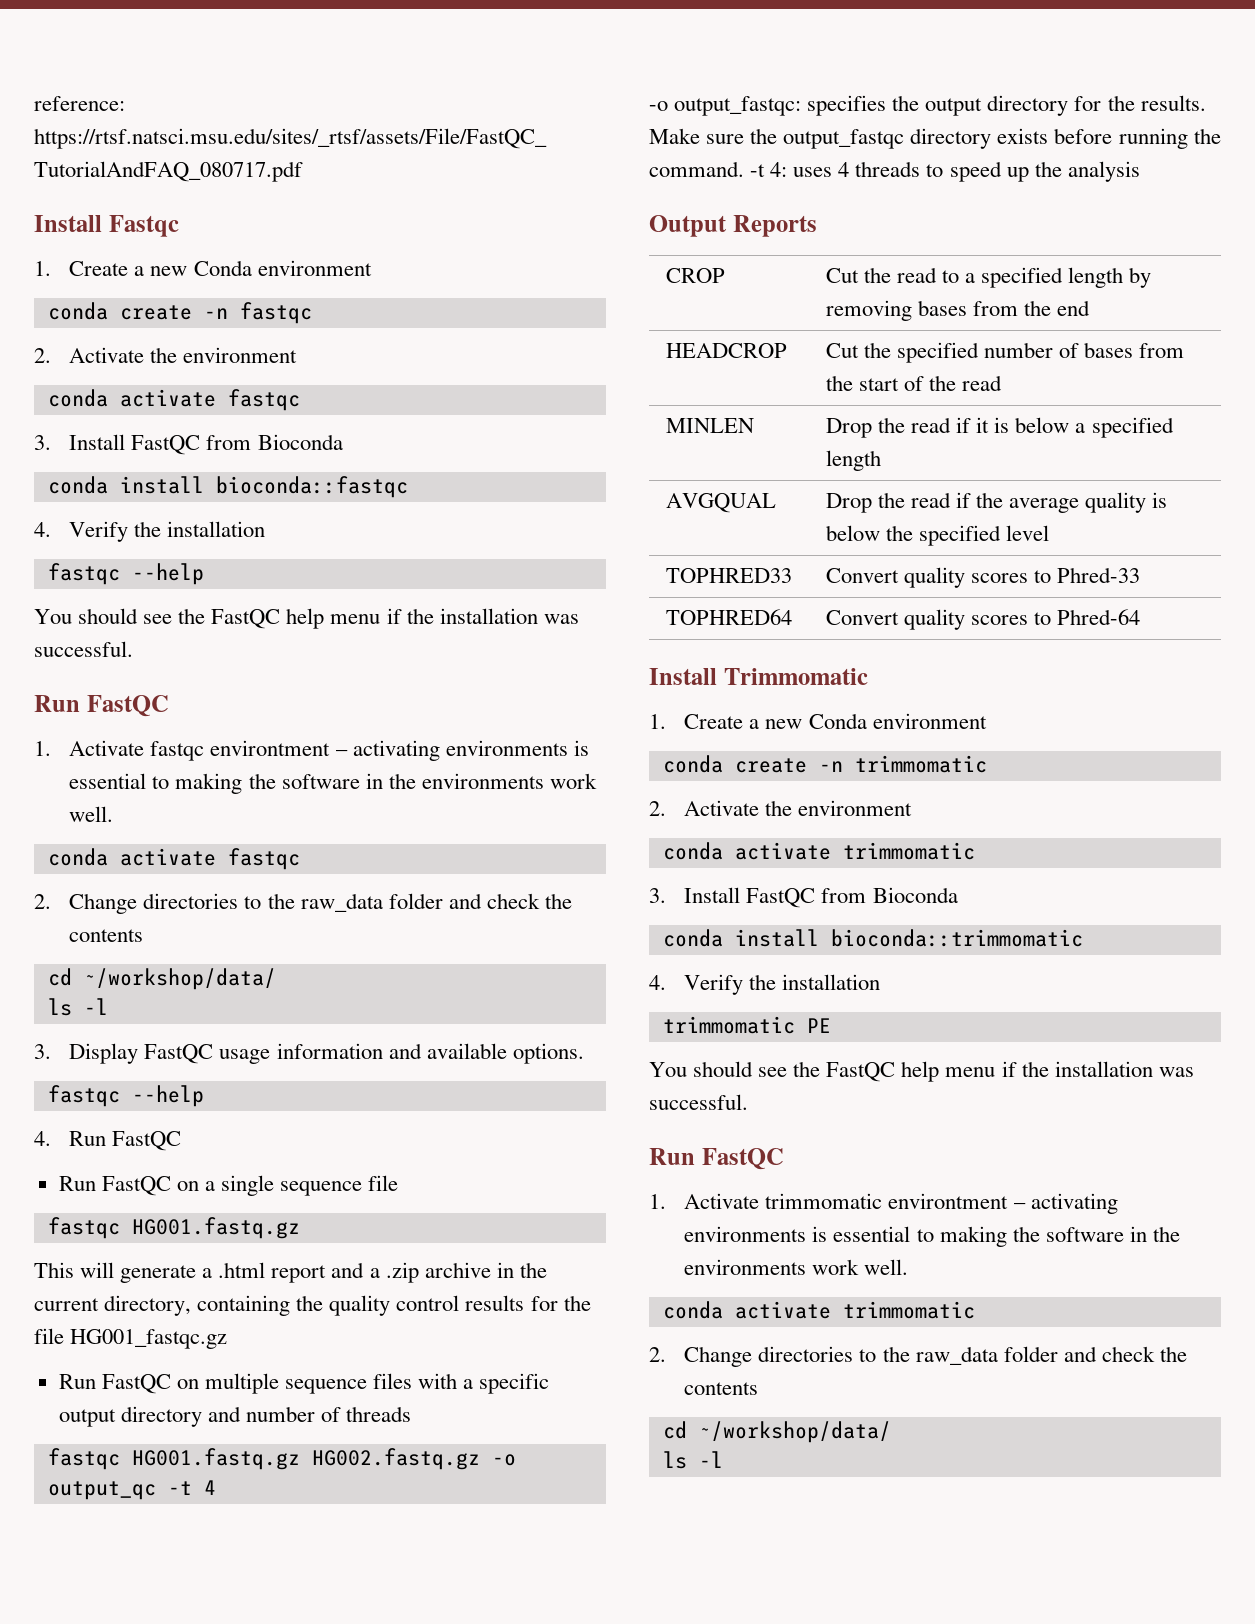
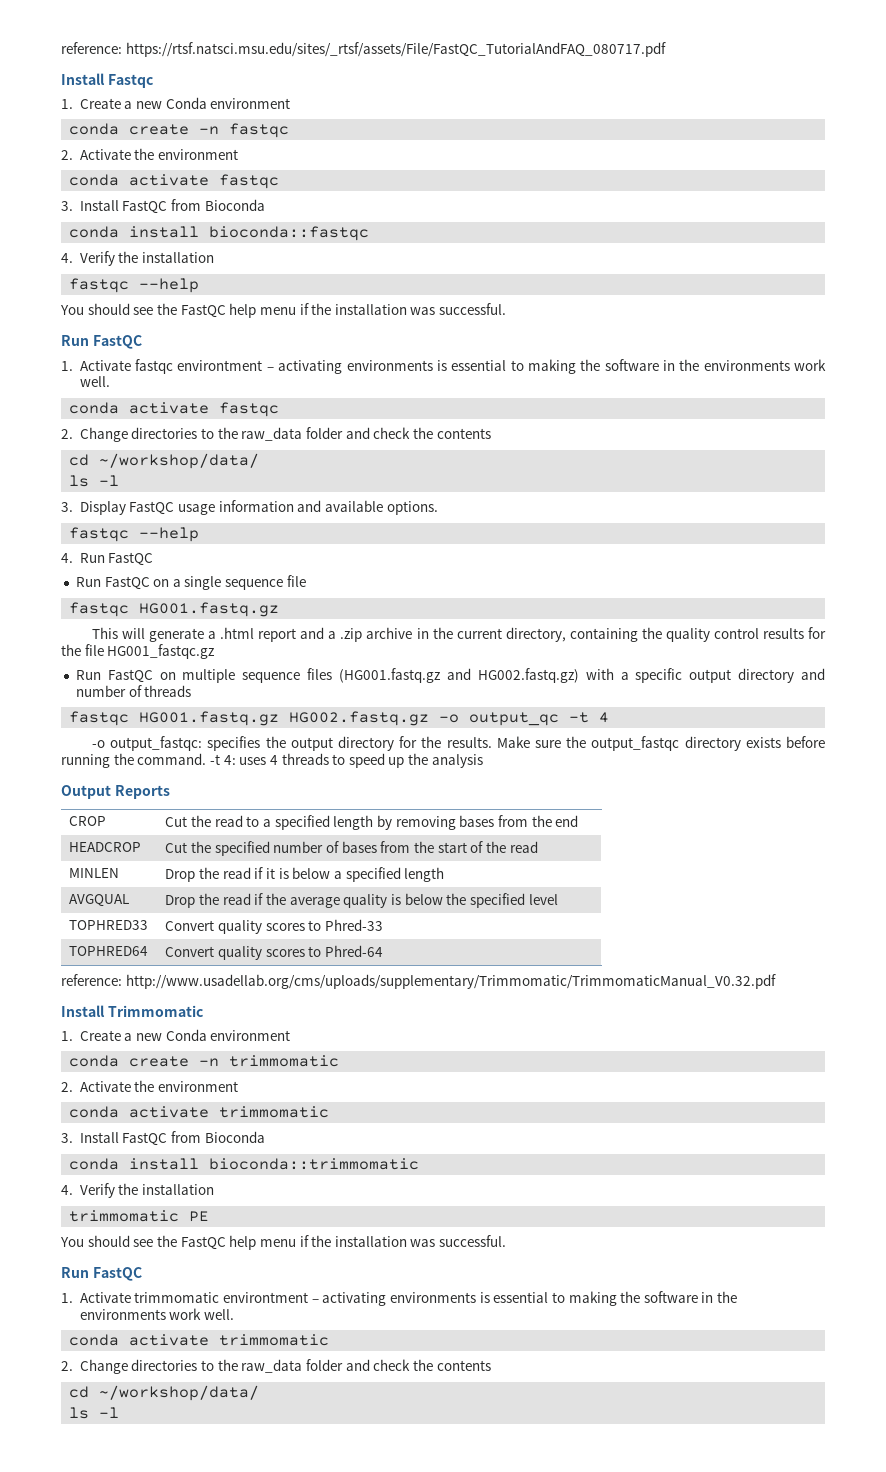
(413, 1381) none -> [339,668,579,683] (HG001.fastq.gz and HG002.fastq.gz)
(1141, 617) none -> [61,974,776,989] // reference: http://www.usadellab.org/cms/uploads/supplementary/Trimmomatic/TrimmomaticManual_V0.32.pdf

